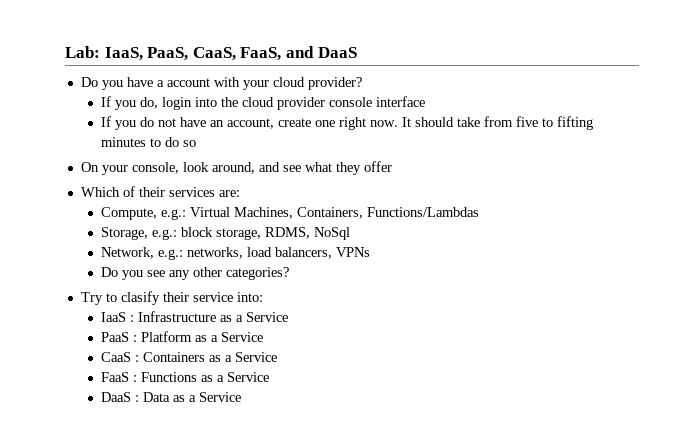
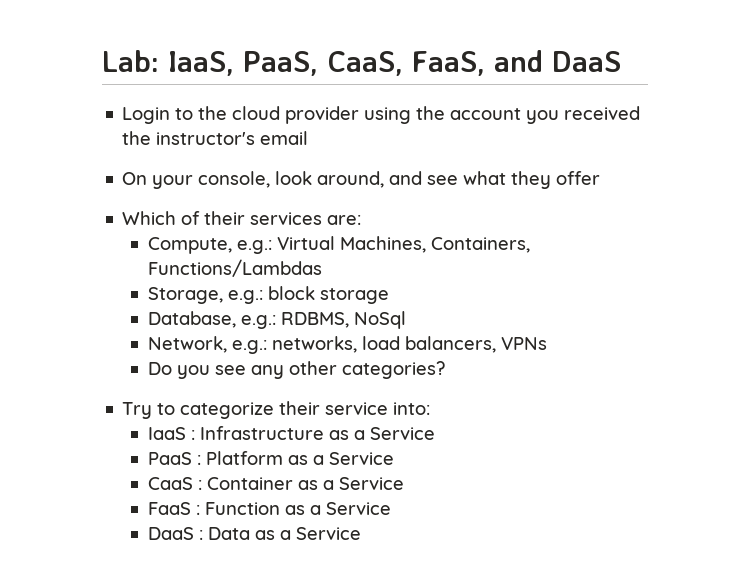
[80,77,362,90] [101,96,426,110] [101,116,594,130] [101,137,197,147] Do you have a account with your cloud provider? // If you do, login into the cloud provider console interface // If you do not have an account, create one right now. It should take from five to fifting minutes to do so -> [122,106,641,124] [122,131,309,145] Login to the cloud provider using the account you received the instructor's email
[216,227,311,240] storage, RDMS, -> [319,288,389,304] [147,311,349,329] storage // Database, e.g.: RDBMS,
[120,291,160,305] clasify -> [180,402,275,419] categorize
[143,352,206,362] Containers -> [206,477,293,490] Container
[141,372,198,382] Functions -> [204,502,280,515] Function

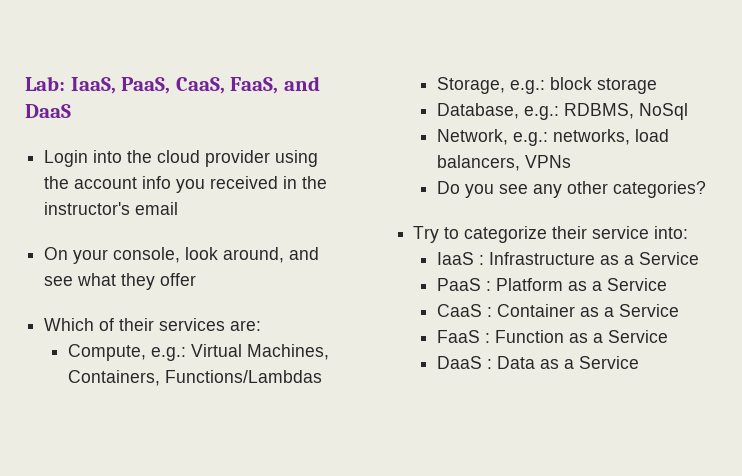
[175,108,194,120] to -> [93,150,123,163] into
(522, 114) none -> [142,176,172,189] info
(641, 113) none -> [283,176,298,189] in

